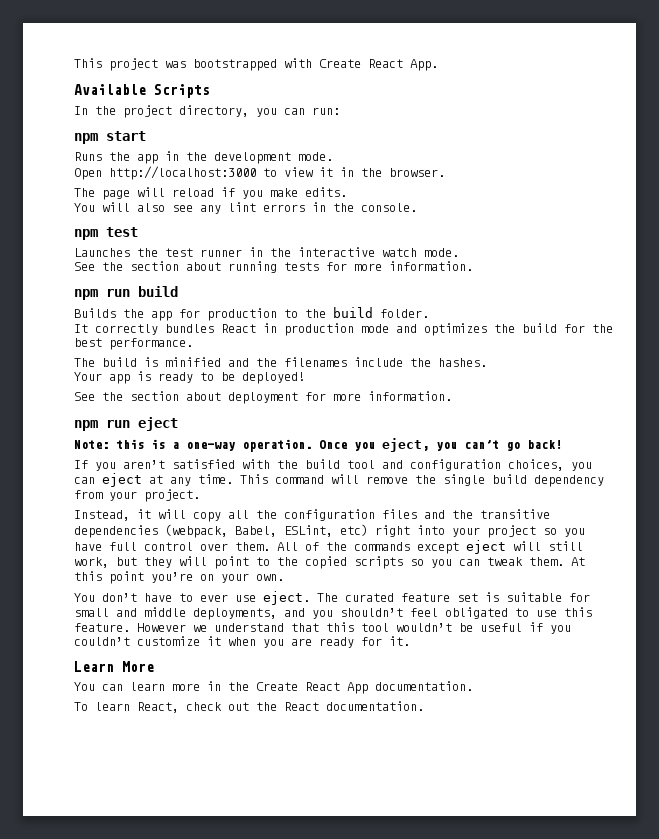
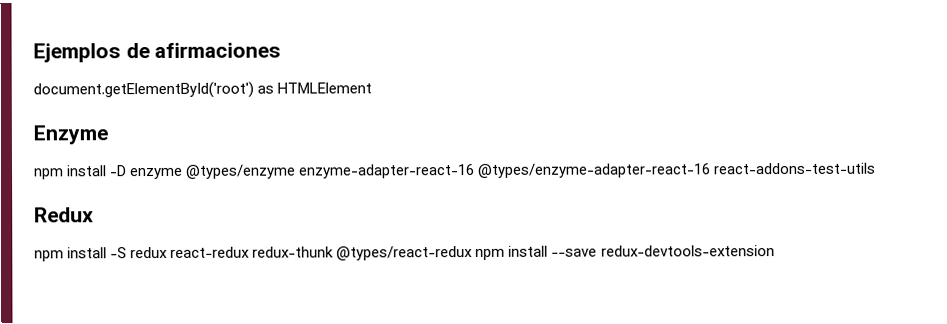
[74,58,438,71] [74,84,210,98] [74,105,340,118] [74,131,146,144] [74,151,333,164] [74,166,445,180] [74,187,347,200] [74,202,417,214] [74,227,138,240] [74,247,459,257] [74,261,473,273] [74,286,178,300] [74,307,429,321] [74,323,613,336] [74,338,193,350] [74,357,487,367] [74,371,305,384] [74,391,452,404] [74,417,178,431] [74,438,562,452] [74,459,592,471] [74,473,604,487] [74,489,200,502] [74,509,550,522] [74,524,585,538] [74,540,583,554] [74,556,585,569] [74,571,284,584] [74,591,590,605] [74,607,592,620] [74,622,571,634] [74,636,410,648] [74,661,154,672] [74,681,473,694] [74,701,424,713] This project was bootstrapped with Create React App. // Available Scripts // In the project directory, you can run: // npm start // Runs the app in the development mode. // Open http://localhost:3000 to view it in the browser. // The page will reload if you make edits. // You will also see any lint errors in the console. // npm test // Launches the test runner in the interactive watch mode. // See the section about running tests for more information. // npm run build // Builds the app for production to the build folder. // It correctly bundles React in production mode and optimizes the build for the best performance. // The build is minified and the filenames include the hashes. // Your app is ready to be deployed! // See the section about deployment for more information. // npm run eject // Note: this is a one-way operation. Once you eject, you can’t go back! // If you aren’t satisfied with the build tool and configuration choices, you can eject at any time. This command will remove the single build dependency from your project. // Instead, it will copy all the configuration files and the transitive dependencies (webpack, Babel, ESLint, etc) right into your project so you have full control over them. All of the commands except eject will still work, but they will point to the copied scripts so you can tweak them. At this point you’re on your own. // You don’t have to ever use eject. The curated feature set is suitable for small and middle deployments, and you shouldn’t feel obligated to use this feature. However we understand that this tool wouldn’t be useful if you couldn’t customize it when you are ready for it. // Learn More // You can learn more in the Create React App documentation. // To learn React, check out the React documentation. -> [33,42,282,63] [33,81,373,99] [33,125,108,145] [34,162,877,180] [34,207,94,223] [34,245,775,262] Ejemplos de afirmaciones // document.getElementById('root') as HTMLElement // Enzyme // npm install -D enzyme @types/enzyme enzyme-adapter-react-16 @types/enzyme-adapter-react-16 react-addons-test-utils // Redux // npm install -S redux react-redux redux-thunk @types/react-redux npm install --save redux-devtools-extension

